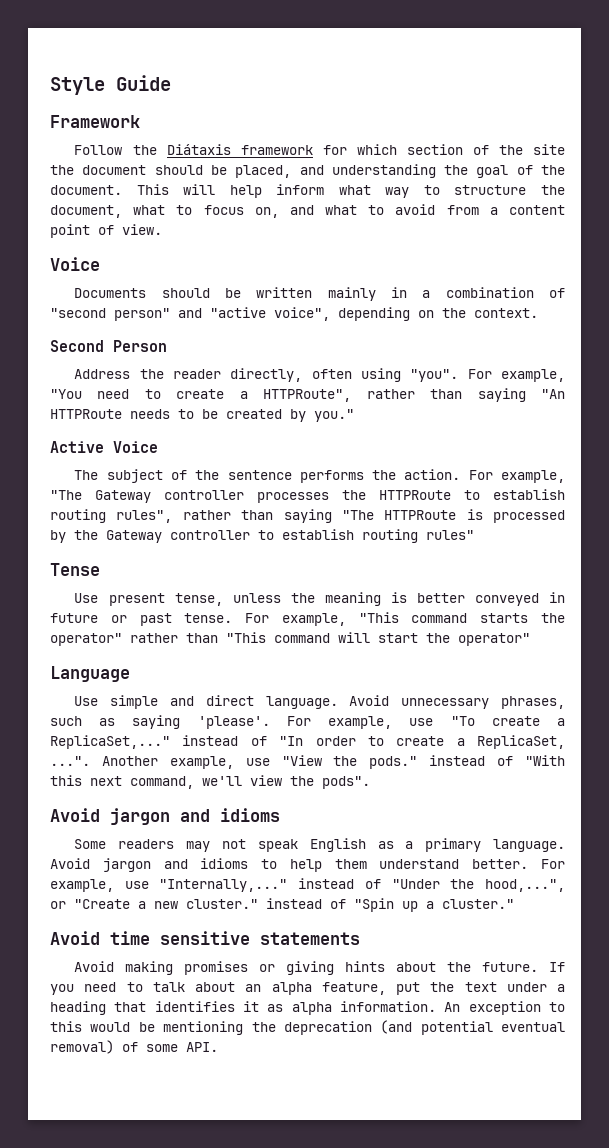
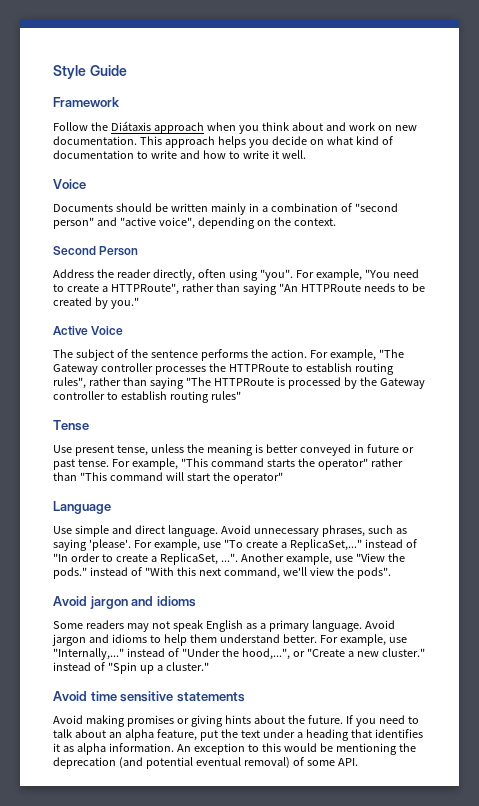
[240,144,565,155] [50,164,565,178] [50,184,565,198] [50,204,565,218] [50,224,162,238] framework for which section of the site the document should be placed, and understanding the goal of the document. This will help inform what way to structure the document, what to focus on, and what to avoid from a content point of view. -> [153,122,417,134] [53,136,393,148] [53,150,306,159] approach when you think about and work on new documentation. This approach helps you decide on what kind of documentation to write and how to write it well.

